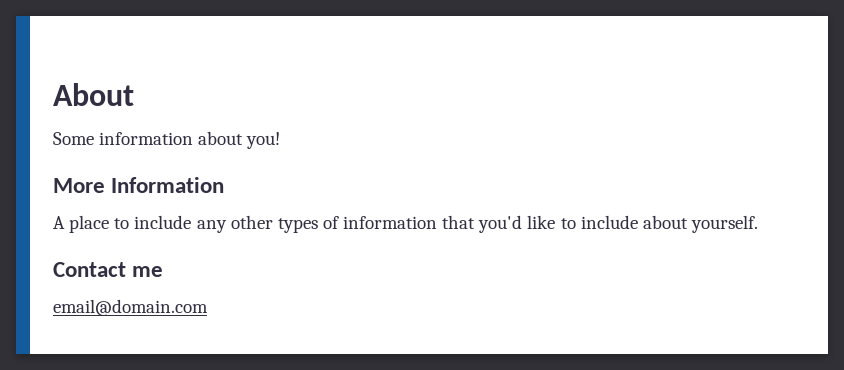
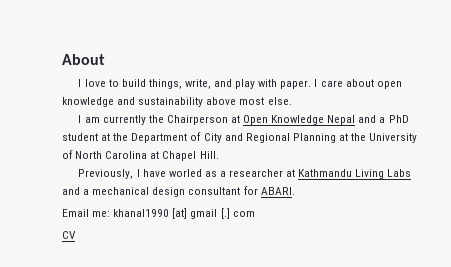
[53,131,281,149] [53,177,225,193] [53,215,758,233] [53,262,164,277] [53,299,208,316] Some information about you! // More Information // A place to include any other types of information that you'd like to include about yourself. // Contact me // email@domain.com -> [78,79,402,89] [62,97,292,107] [78,115,409,125] [62,132,418,143] [62,150,219,161] [78,169,412,179] [62,186,295,197] [62,208,255,219] [62,231,76,239] I love to build things, write, and play with paper. I care about open knowledge and sustainability above most else. // I am currently the Chairperson at Open Knowledge Nepal and a PhD student at the Department of City and Regional Planning at the University of North Carolina at Chapel Hill. // Previously, I have worled as a researcher at Kathmandu Living Labs and a mechanical design consultant for ABARI. // Email me: khanal1990 [at] gmail [.] com // CV

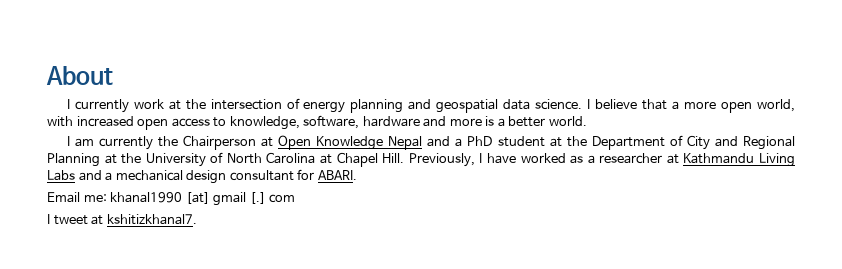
[84,79,402,89] [62,97,292,107] love to build things, write, and play with paper. I care about open knowledge and sustainability above most else. -> [74,98,795,113] [47,115,587,130] currently work at the intersection of energy planning and geospatial data science. I believe that a more open world, with increased open access to knowledge, software, hardware and more is a better world.
(219, 155) // -> (405, 158) none
[168,169,202,177] worled -> [520,153,566,163] worked
[62,231,76,239] CV -> [47,214,197,225] I tweet at kshitizkhanal7.

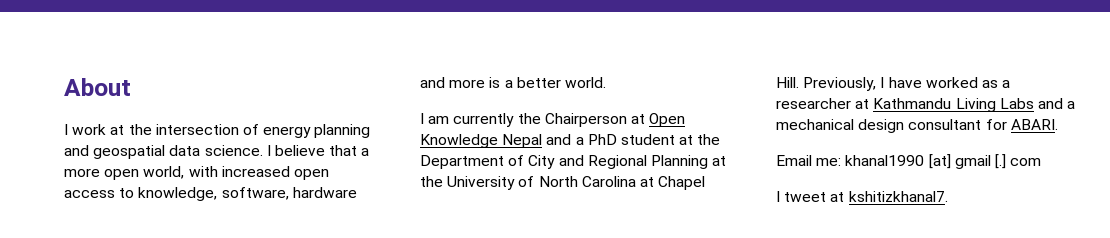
[74,99,129,113] currently -> (68, 129) none

